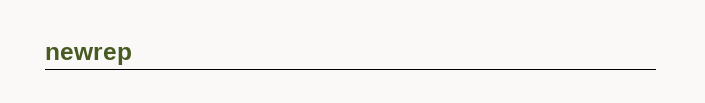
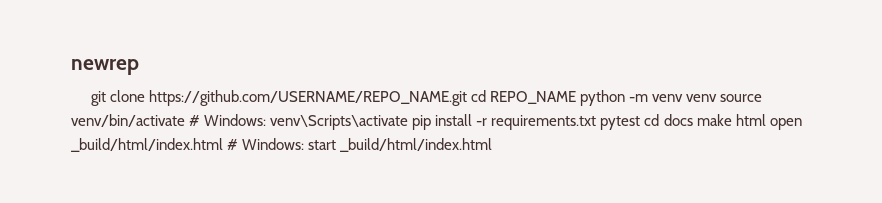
(132, 56) none -> [90,90,763,106] [71,114,802,130] [71,138,493,152] // git clone https://github.com/USERNAME/REPO_NAME.git cd REPO_NAME python -m venv venv source venv/bin/activate # Windows: venv\Scripts\activate pip install -r requirements.txt pytest cd docs make html open _build/html/index.html # Windows: start _build/html/index.html

